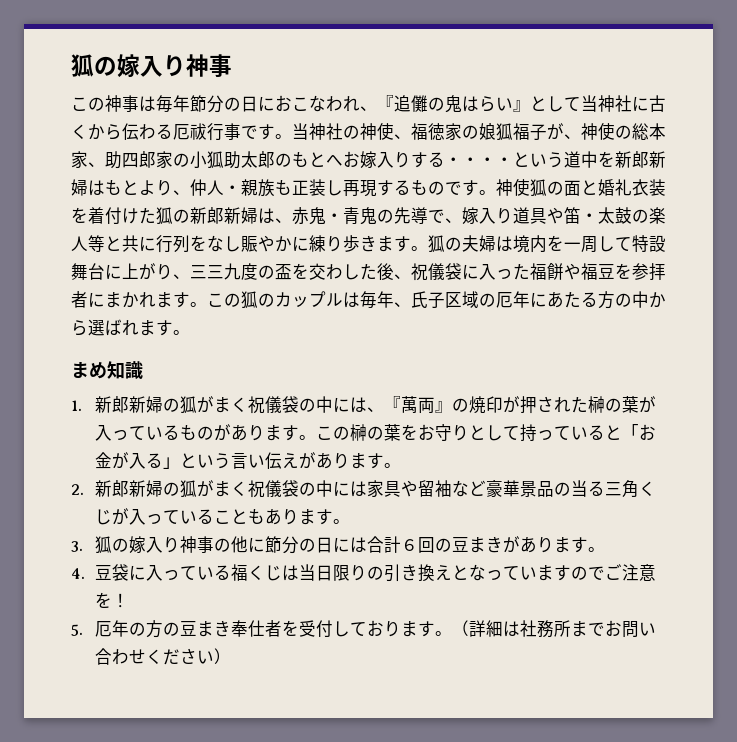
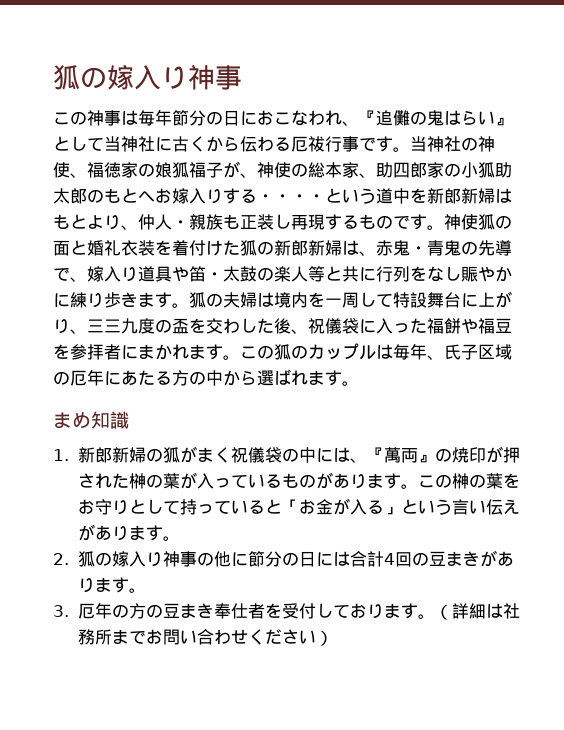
[95,480,657,498] [95,508,351,525] [71,541,83,552] 新郎新婦の狐がまく祝儀袋の中には家具や留袖など豪華景品の当る三角くじが入っていることもあります。 // 3. -> (69, 559) none
[401,539,419,551] ６ -> [383,553,395,565] 4
[71,564,657,582] [95,592,130,608] [71,624,83,636] 4.豆袋に入っている福くじは当日限りの引き換えとなっていますのでご注意を！ // 5. -> [53,605,69,617] 3.

